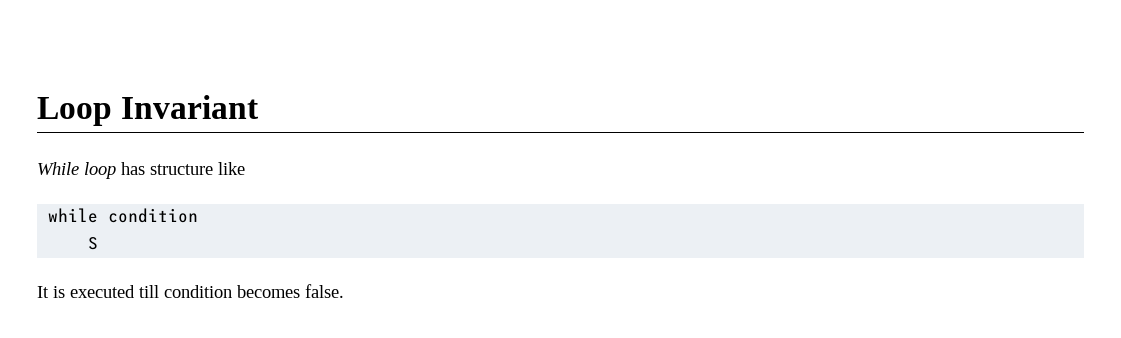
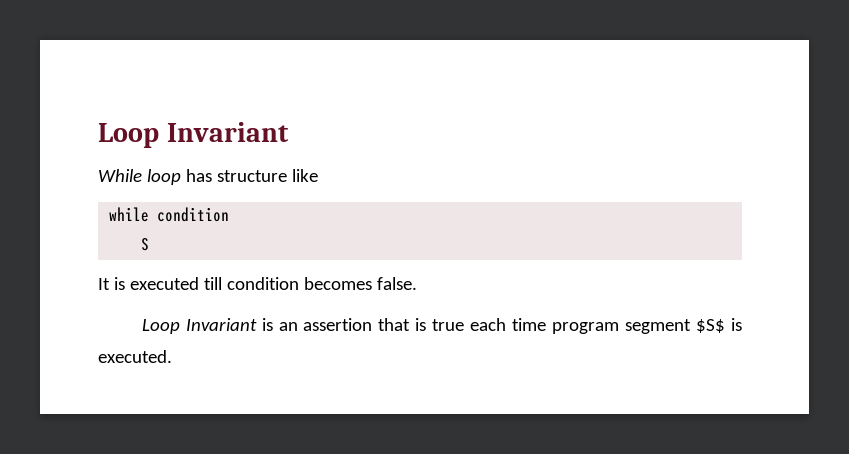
(344, 291) none -> [141,318,743,334] [98,350,172,363] // Loop Invariant is an assertion that is true each time program segment $S$ is executed.

